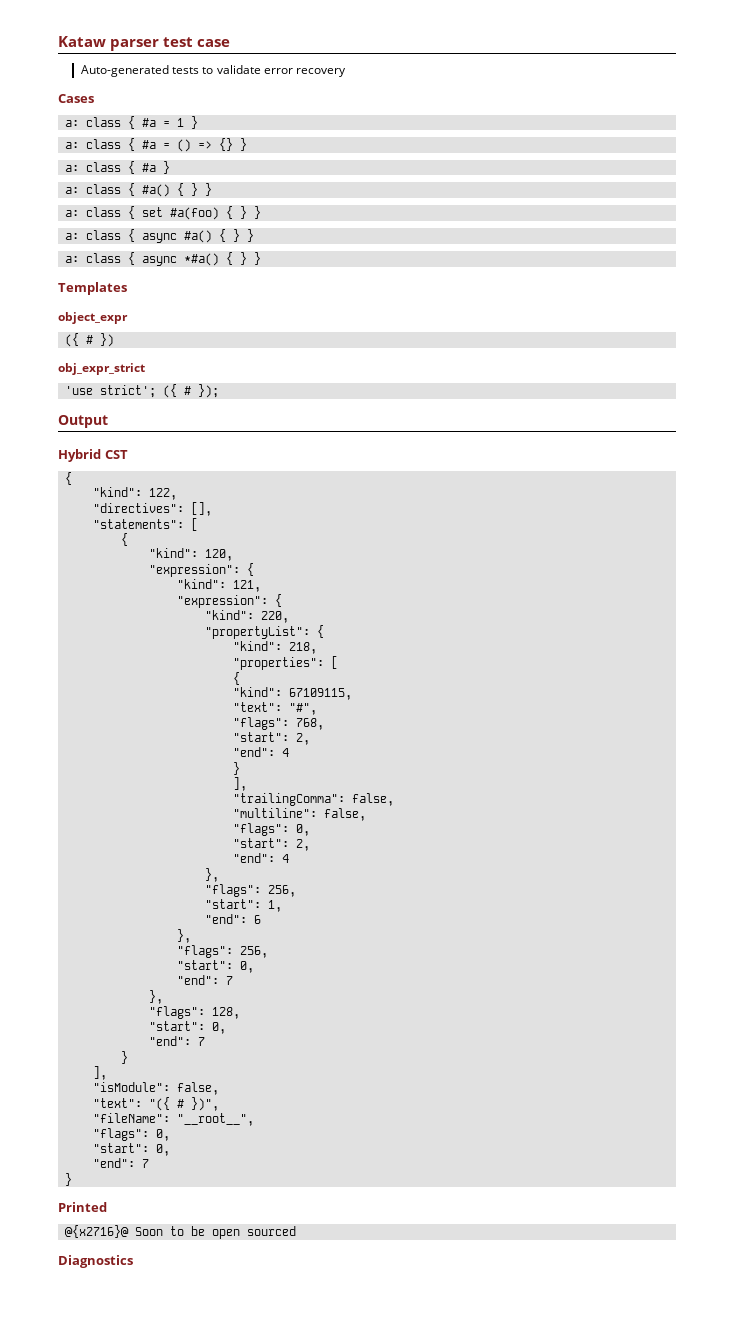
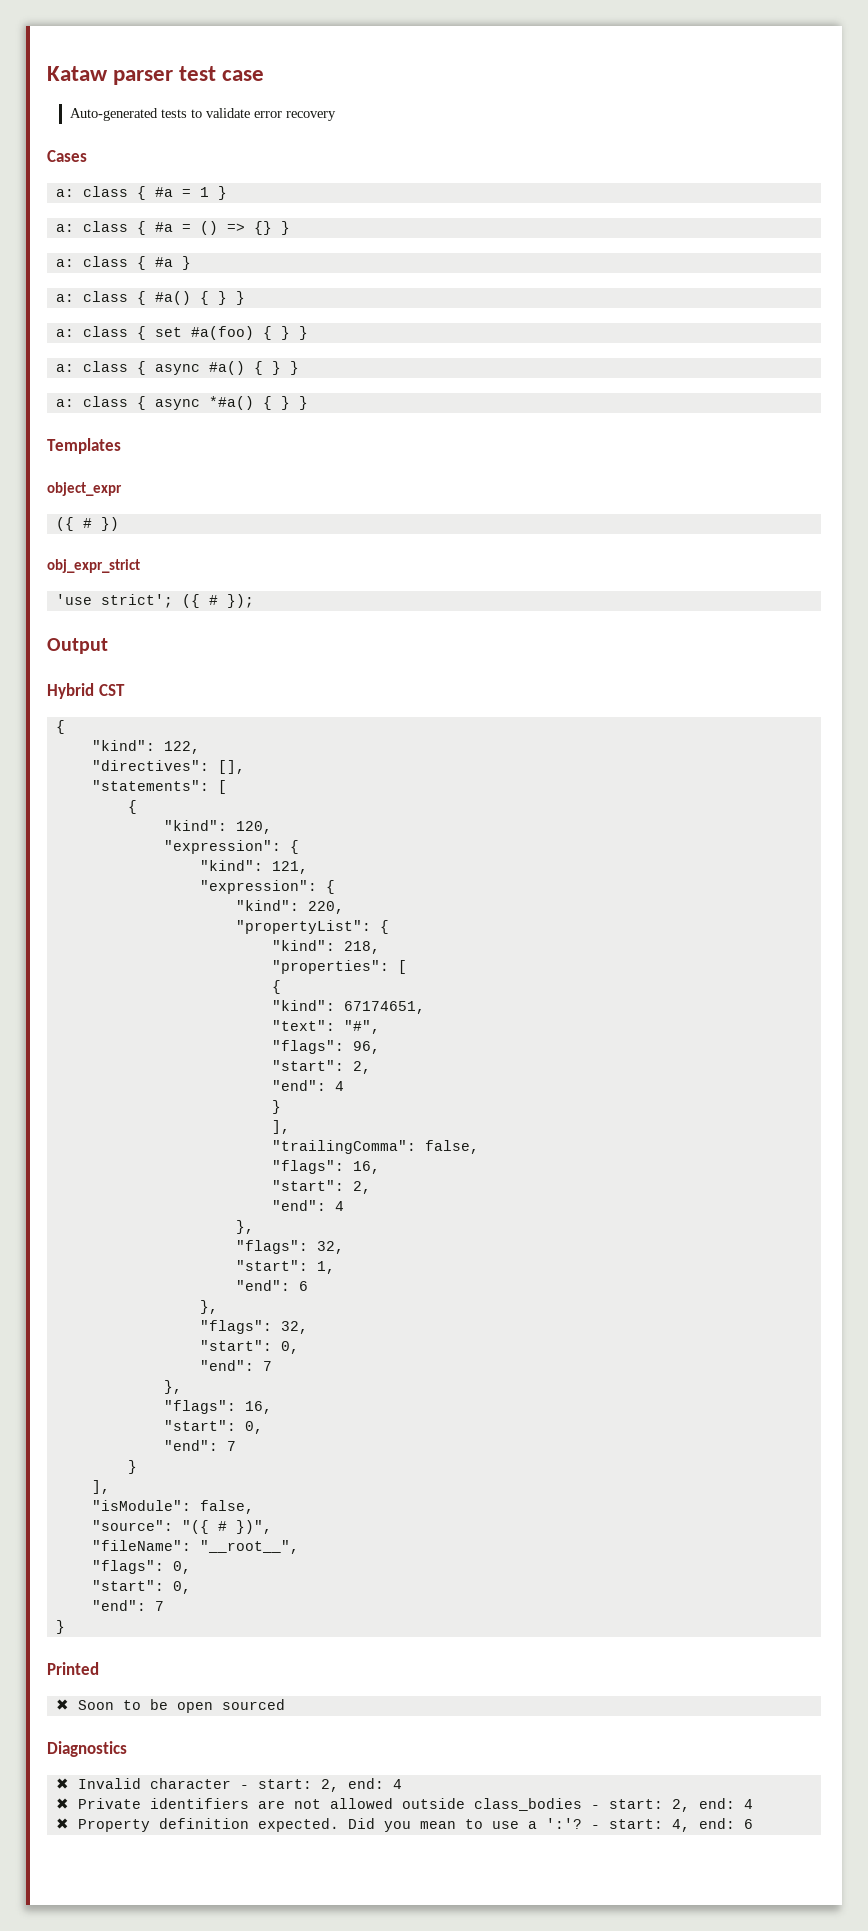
[289,688,353,700] 67109115, -> [343,1001,425,1014] 67174651,
[296,718,325,730] 768, -> [352,1041,380,1054] 96,
[233,808,367,821] [233,823,311,836] // "multiline": false, // "flags": 0, -> [271,1160,380,1174] // "flags": 16,
[268,885,297,897] 256, -> [316,1241,344,1254] 32,
[240,946,269,958] 256, -> [280,1321,308,1334] 32,
[212,1007,241,1019] 128, -> [244,1401,272,1414] 16,
[93,1098,143,1108] "text": -> [91,1520,173,1531] "source":
[65,1225,130,1238] @{x2716}@ -> [55,1699,69,1710] ✖
(133, 1261) none -> [55,1778,402,1792] [55,1798,753,1812] [55,1818,753,1832] // ✖ Invalid character - start: 2, end: 4 // ✖ Private identifiers are not allowed outside class_bodies - start: 2, end: 4 // ✖ Property definition expected. Did you mean to use a ':'? - start: 4, end: 6

